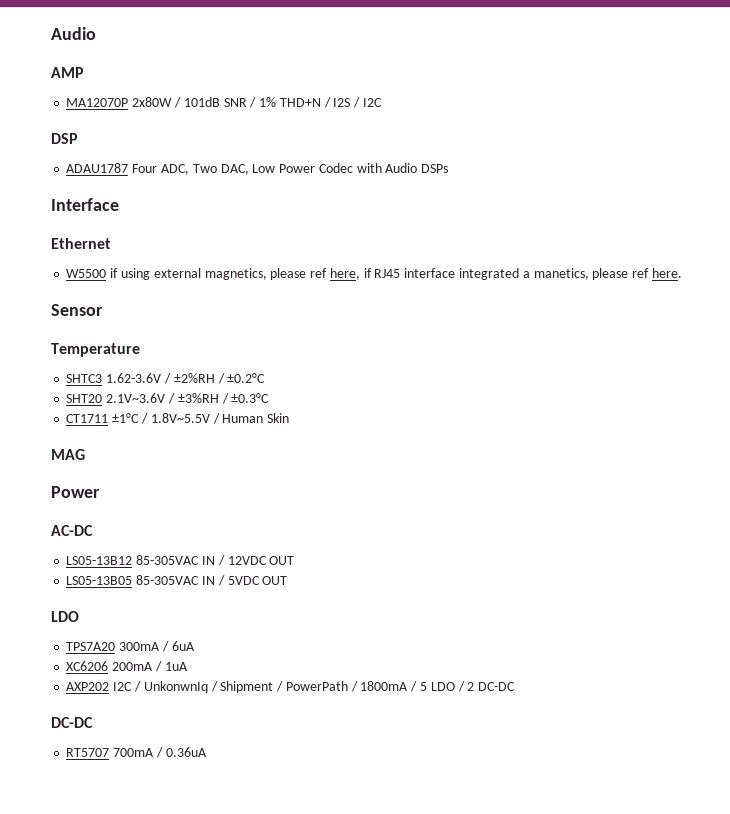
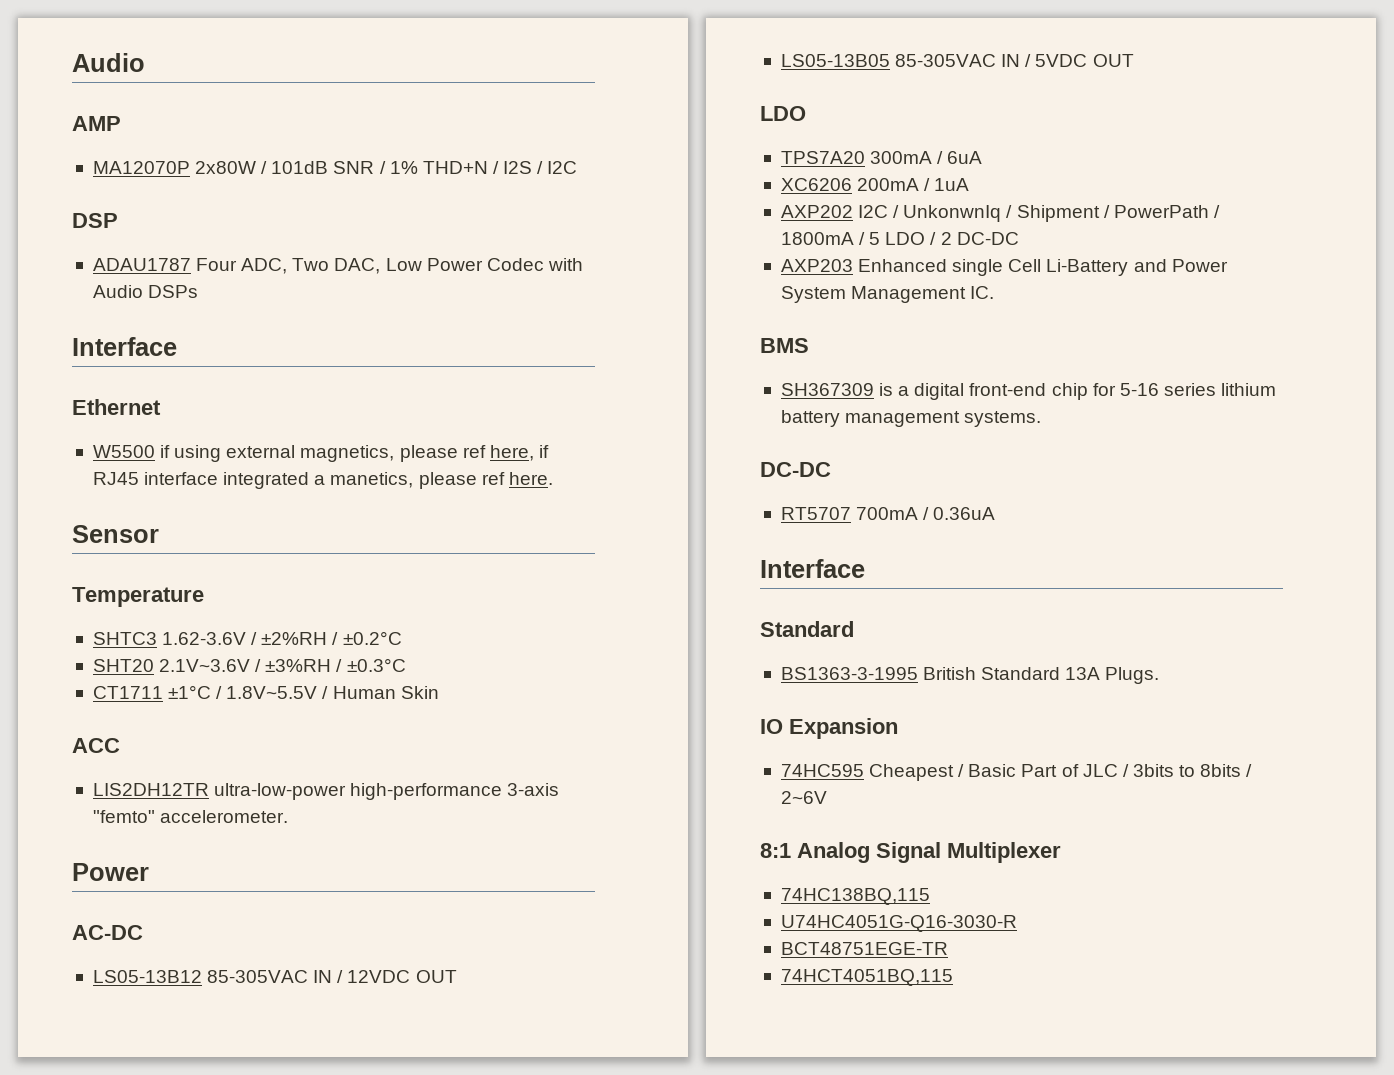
[51,449,85,460] MAG -> [72,738,120,753] [92,783,560,800] [92,810,289,823] ACC // LIS2DH12TR ultra-low-power high-performance 3-axis "femto" accelerometer.
(516, 686) none -> [780,259,1228,276] [780,286,995,303] [760,338,809,353] [780,383,1277,400] [780,410,1042,427] // AXP203 Enhanced single Cell Li-Battery and Power System Management IC. // BMS // SH367309 is a digital front-end chip for 5-16 series lithium battery management systems.
(207, 752) none -> [760,559,865,578] [760,621,854,637] [780,667,1160,684] [760,718,898,739] [780,764,1253,781] [780,791,827,804] [760,842,1061,863] [780,888,930,905] [780,915,1017,932] [780,942,948,955] [780,969,953,986] // Interface // Standard // BS1363-3-1995 British Standard 13A Plugs. // IO Expansion // 74HC595 Cheapest / Basic Part of JLC / 3bits to 8bits / 2~6V // 8:1 Analog Signal Multiplexer // 74HC138BQ,115 // U74HC4051G-Q16-3030-R // BCT48751EGE-TR // 74HCT4051BQ,115

